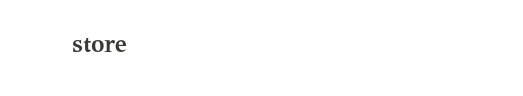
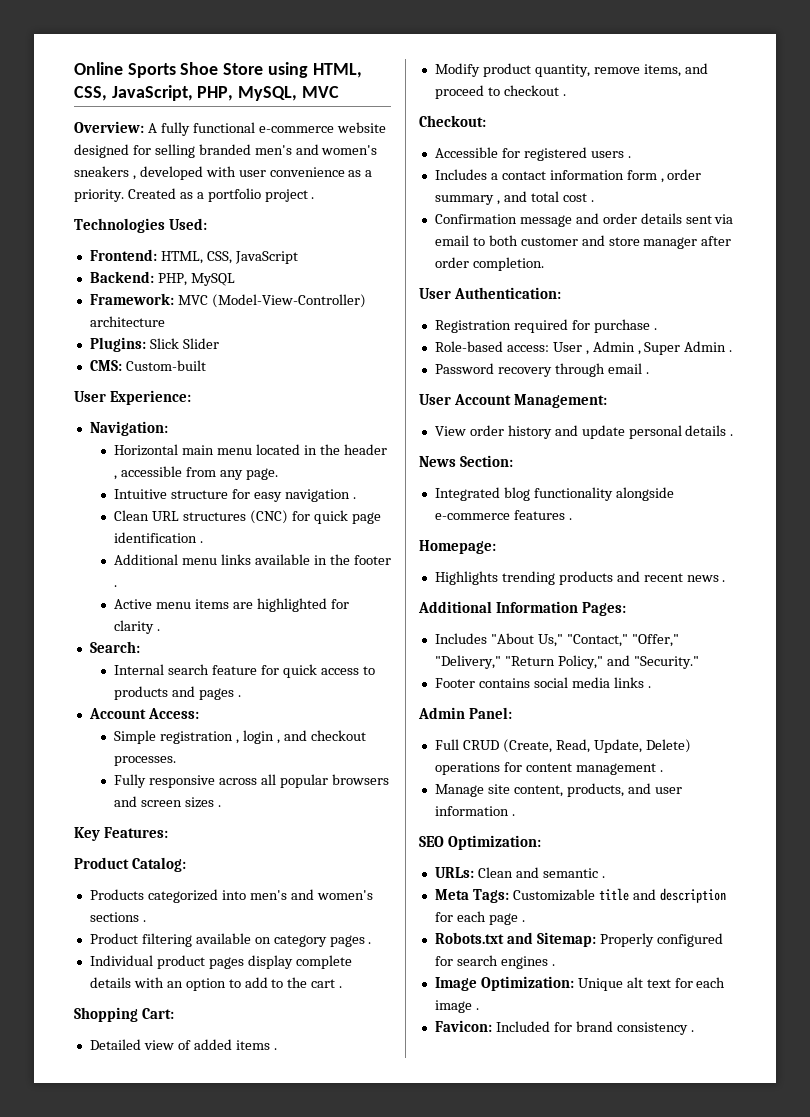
[72,38,127,53] store -> [74,62,362,78] [74,85,339,101] [74,121,386,136] [74,144,378,158] [74,166,373,180] [74,188,315,202] [74,218,207,233] [89,249,298,264] [89,271,235,286] [89,293,366,308] [89,316,165,327] [89,337,219,352] [89,360,206,371] [74,390,191,405] [89,421,168,436] [114,444,387,456] [114,466,279,480] [114,489,357,502] [114,510,381,524] [114,532,204,543] [114,554,391,565] [114,585,118,587] [114,598,350,612] [114,620,161,634] [89,641,140,653] [114,664,375,678] [114,686,242,700] [88,708,199,719] [114,730,366,744] [114,756,177,766] [114,774,390,788] [114,796,222,808] [74,827,168,841] [74,857,186,872] [89,889,373,903] [89,912,146,922] [89,933,372,947] [89,955,352,969] [89,977,343,991] [74,1007,174,1022] [89,1039,277,1050] [434,63,708,77] [434,85,566,99] [419,115,486,127] [434,147,631,161] [434,169,702,183] [434,191,594,205] [434,213,734,227] [434,235,732,249] [434,257,544,271] [419,287,561,299] [434,319,657,333] [434,341,733,355] [434,363,649,377] [419,394,607,408] [434,425,734,439] [419,455,513,467] [434,487,674,501] [434,510,572,520] [419,540,496,554] [434,571,726,585] [418,601,626,616] [434,633,679,647] [434,655,699,669] [434,677,651,688] [418,707,512,719] [434,739,691,753] [434,762,663,775] [434,783,682,797] [434,806,515,816] [419,835,541,850] [434,867,605,878] [434,888,726,903] [434,911,525,925] [434,932,723,947] [434,955,555,969] [434,976,726,991] [434,1000,479,1013] [434,1020,694,1035] Online Sports Shoe Store using HTML, CSS, JavaScript, PHP, MySQL, MVC // Overview: A fully functional e-commerce website designed for selling branded men's and women's sneakers , developed with user convenience as a priority. Created as a portfolio project . // Technologies Used: // Frontend: HTML, CSS, JavaScript // Backend: PHP, MySQL // Framework: MVC (Model-View-Controller) architecture // Plugins: Slick Slider // CMS: Custom-built // User Experience: // Navigation: // Horizontal main menu located in the header , accessible from any page. // Intuitive structure for easy navigation . // Clean URL structures (CNC) for quick page identification . // Additional menu links available in the footer . // Active menu items are highlighted for clarity . // Search: // Internal search feature for quick access to products and pages . // Account Access: // Simple registration , login , and checkout processes. // Fully responsive across all popular browsers and screen sizes . // Key Features: // Product Catalog: // Products categorized into men's and women's sections . // Product filtering available on category pages . // Individual product pages display complete details with an option to add to the cart . // Shopping Cart: // Detailed view of added items . // Modify product quantity, remove items, and proceed to checkout . // Checkout: // Accessible for registered users . // Includes a contact information form , order summary , and total cost . // Confirmation message and order details sent via email to both customer and store manager after order completion. // User Authentication: // Registration required for purchase . // Role-based access: User , Admin , Super Admin . // Password recovery through email . // User Account Management: // View order history and update personal details . // News Section: // Integrated blog functionality alongside e-commerce features . // Homepage: // Highlights trending products and recent news . // Additional Information Pages: // Includes "About Us," "Contact," "Offer," "Delivery," "Return Policy," and "Security." // Footer contains social media links . // Admin Panel: // Full CRUD (Create, Read, Update, Delete) operations for content management . // Manage site content, products, and user information . // SEO Optimization: // URLs: Clean and semantic . // Meta Tags: Customizable title and description for each page . // Robots.txt and Sitemap: Properly configured for search engines . // Image Optimization: Unique alt text for each image . // Favicon: Included for brand consistency .

